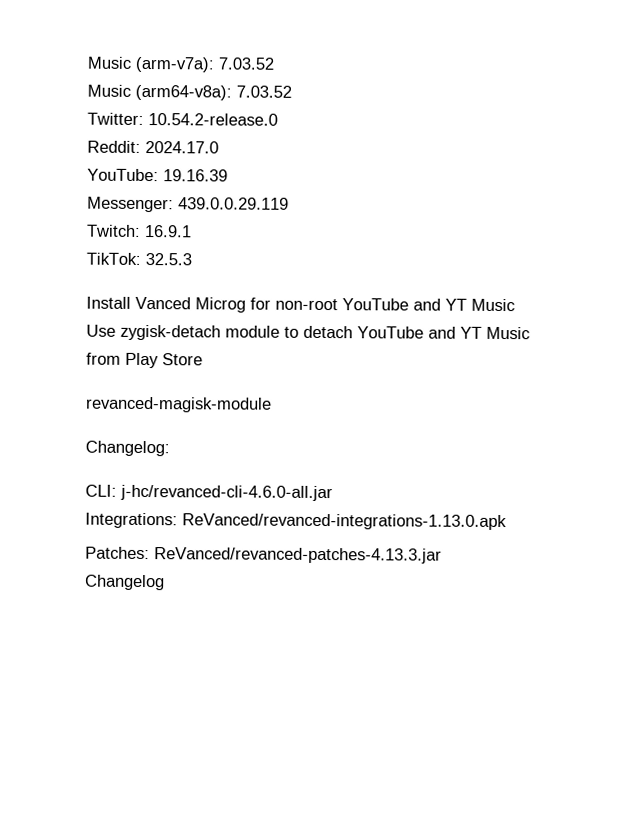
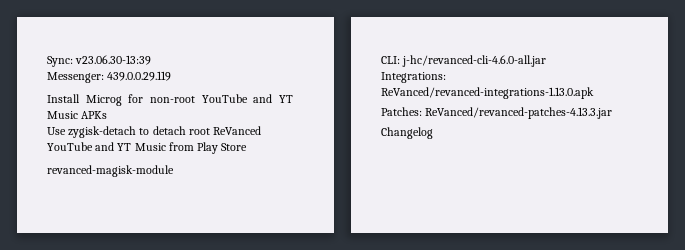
[87,56,274,73] [87,84,292,101] [87,112,278,126] [87,140,219,154] [87,168,228,182] [87,196,289,213] [86,224,192,238] [86,252,192,266] Music (arm-v7a): 7.03.52 // Music (arm64-v8a): 7.03.52 // Twitter: 10.54.2-release.0 // Reddit: 2024.17.0 // YouTube: 19.16.39 // Messenger: 439.0.0.29.119 // Twitch: 16.9.1 // TikTok: 32.5.3 -> [47,55,152,67] [47,71,172,83] Sync: v23.06.30-13:39 // Messenger: 439.0.0.29.119
[135,296,191,310] Vanced -> (80, 98) none
(515, 305) none -> [81,111,108,119] APKs
[225,325,280,338] module -> (137, 132) none
(353, 332) none -> [188,126,262,135] root ReVanced
[85,440,170,457] // Changelog: -> (174, 171) none

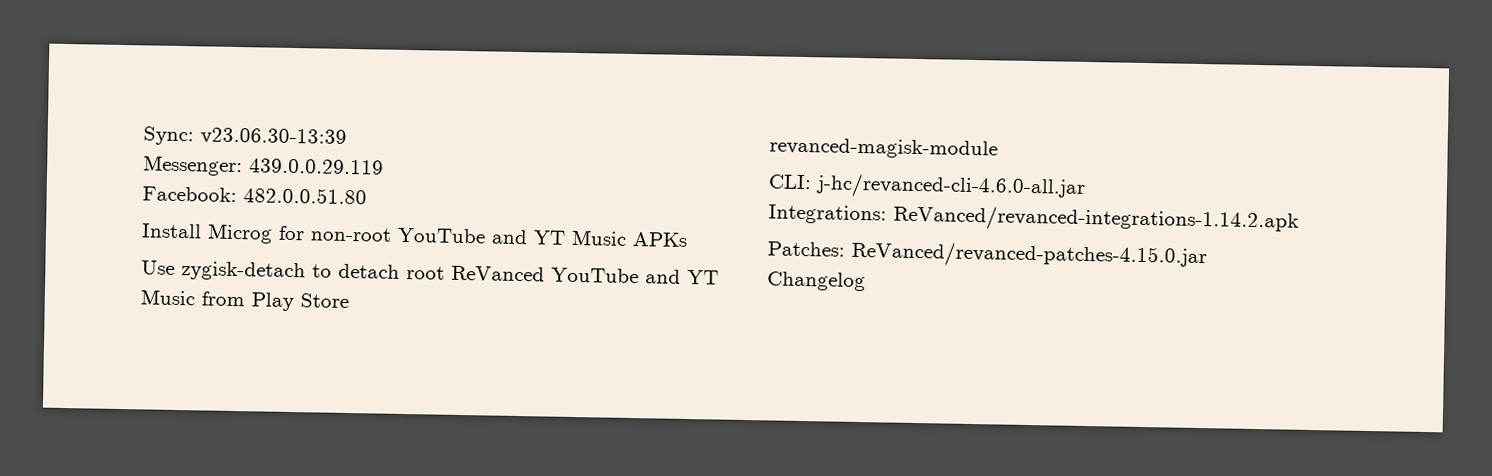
(172, 76) none -> [142,186,367,205] // Facebook: 482.0.0.51.80
[381,87,594,99] ReVanced/revanced-integrations-1.13.0.apk -> [893,204,1299,235] ReVanced/revanced-integrations-1.14.2.apk
[425,107,613,119] ReVanced/revanced-patches-4.13.3.jar -> [851,240,1207,271] ReVanced/revanced-patches-4.15.0.jar

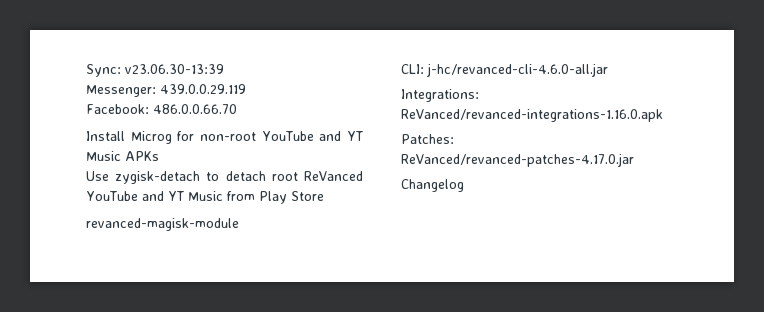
[243,187,367,205] 482.0.0.51.80 -> [153,104,237,114] 486.0.0.66.70
[893,204,1299,235] ReVanced/revanced-integrations-1.14.2.apk -> [401,109,663,122] ReVanced/revanced-integrations-1.16.0.apk
[851,240,1207,271] ReVanced/revanced-patches-4.15.0.jar -> [401,153,634,167] ReVanced/revanced-patches-4.17.0.jar

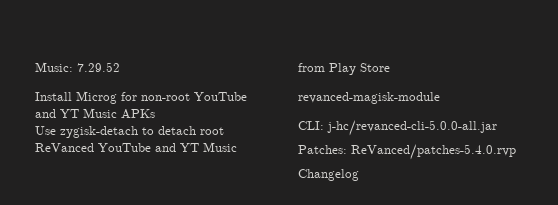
[86,64,224,77] [86,84,246,97] [86,104,237,114] Sync: v23.06.30-13:39 // Messenger: 439.0.0.29.119 // Facebook: 486.0.0.66.70 -> [35,62,120,72] Music: 7.29.52
[427,63,608,77] [401,89,479,102] [401,109,663,122] j-hc/revanced-cli-4.6.0-all.jar // Integrations: ReVanced/revanced-integrations-1.16.0.apk -> [327,120,497,136] j-hc/revanced-cli-5.0.0-all.jar
[401,153,634,167] ReVanced/revanced-patches-4.17.0.jar -> [351,144,516,160] ReVanced/patches-5.4.0.rvp

